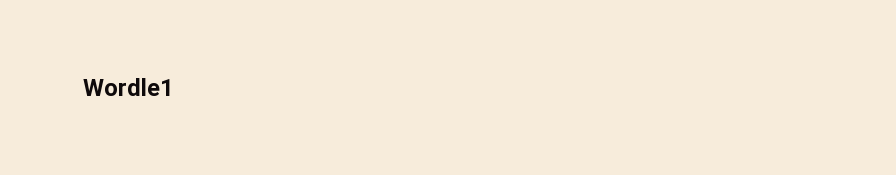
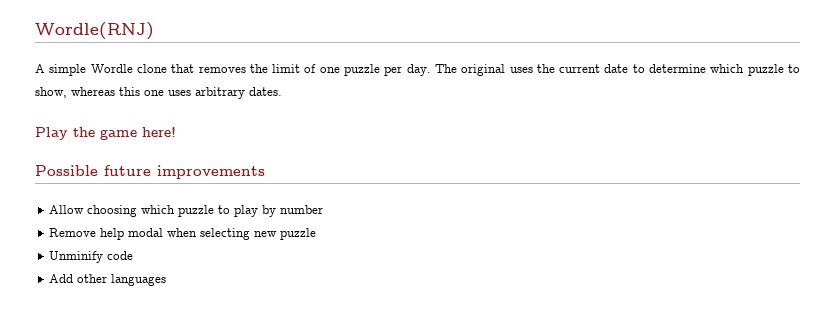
[83,78,174,96] Wordle1 -> [35,22,154,40] [35,64,801,76] [35,87,282,99] [35,127,176,140] [35,165,265,179] [49,205,324,217] [49,228,317,240] [49,251,134,263] [49,274,167,286] Wordle(RNJ) // A simple Wordle clone that removes the limit of one puzzle per day. The original uses the current date to determine which puzzle to show, whereas this one uses arbitrary dates. // Play the game here! // Possible future improvements // Allow choosing which puzzle to play by number // Remove help modal when selecting new puzzle // Unminify code // Add other languages

